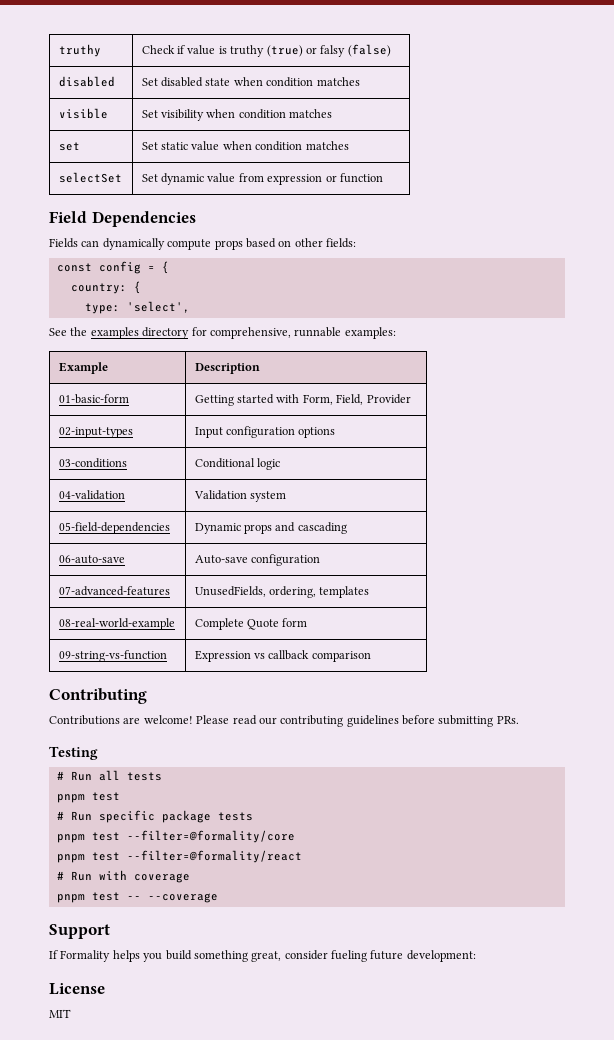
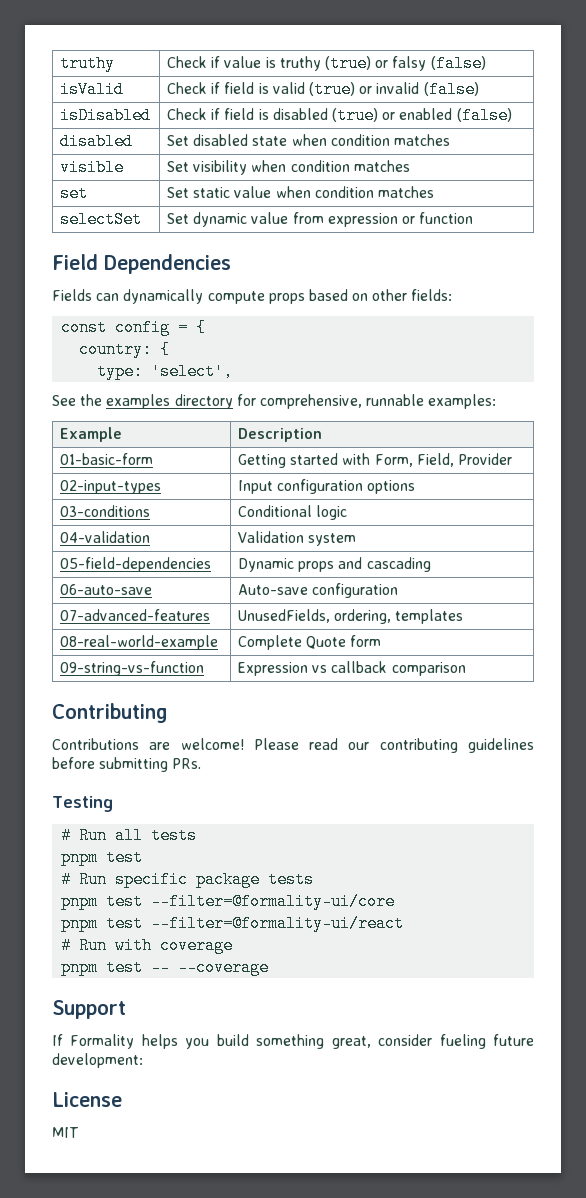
(391, 50) none -> [60,81,125,98] [167,81,479,98] [60,107,152,124] [167,107,512,124] // isValid | Check if field is valid (true) or invalid (false) // isDisabled | Check if field is disabled (true) or enabled (false)
[126,830,295,843] [56,850,302,863] --filter=@formality/core // pnpm test --filter=@formality/react -> [151,893,396,910] [61,915,405,932] --filter=@formality-ui/core // pnpm test --filter=@formality-ui/react

